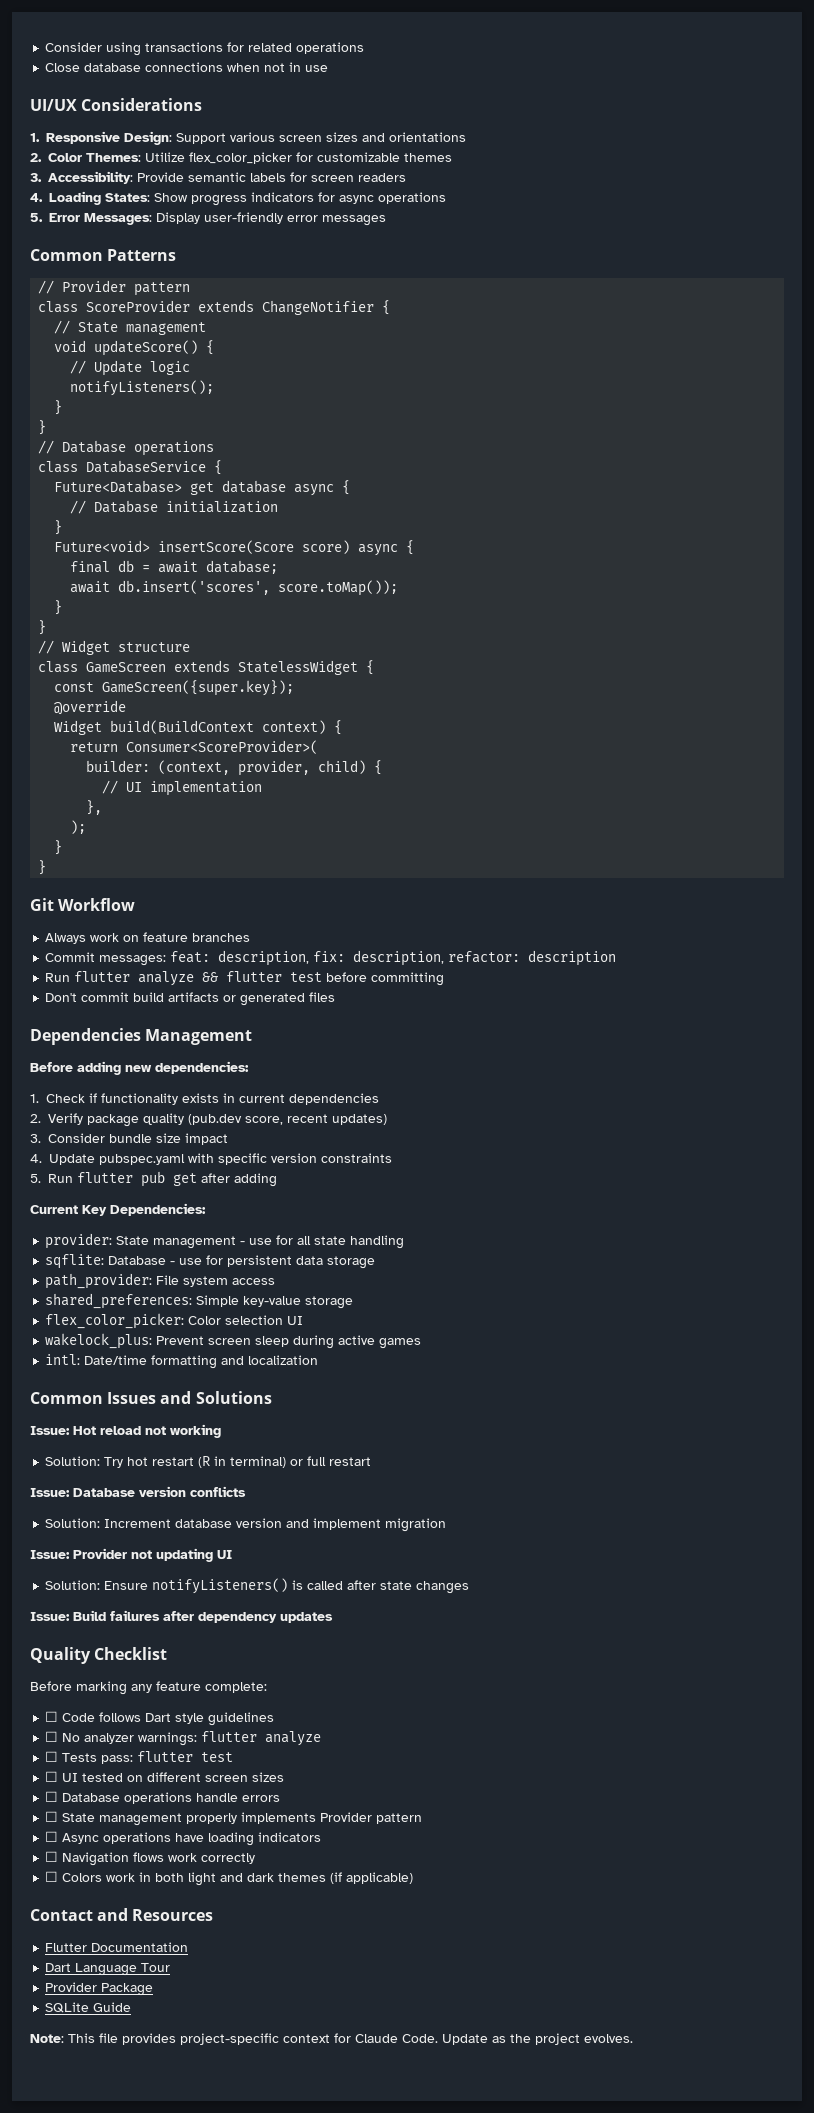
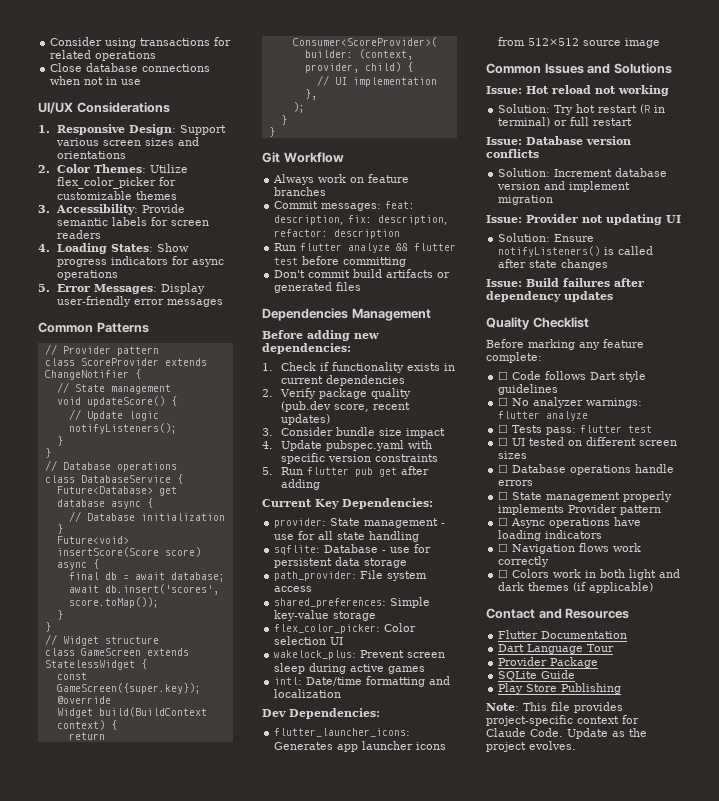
(319, 1360) none -> [262,708,380,719] [274,728,411,737] [274,741,447,752] [498,37,661,48] // Dev Dependencies: // flutter_launcher_icons: Generates app launcher icons from 512×512 source image
(132, 2007) none -> [498,683,622,694] // Play Store Publishing

